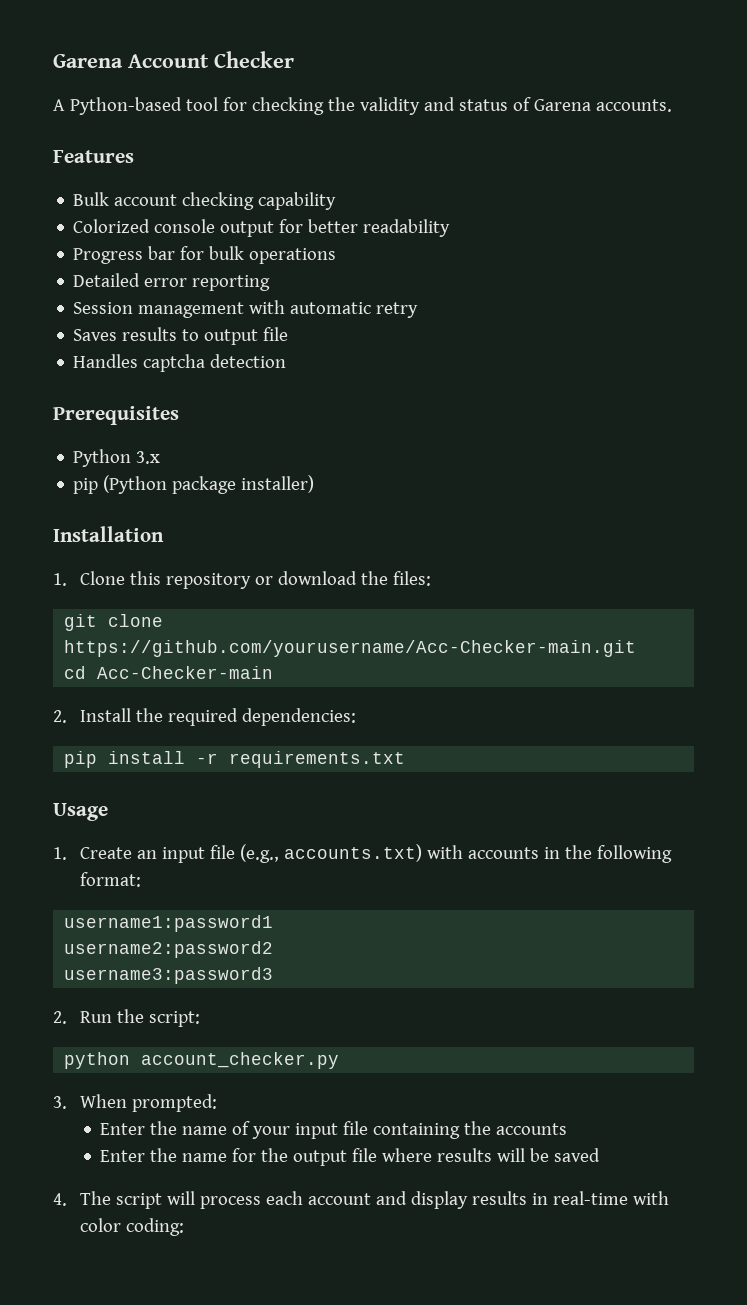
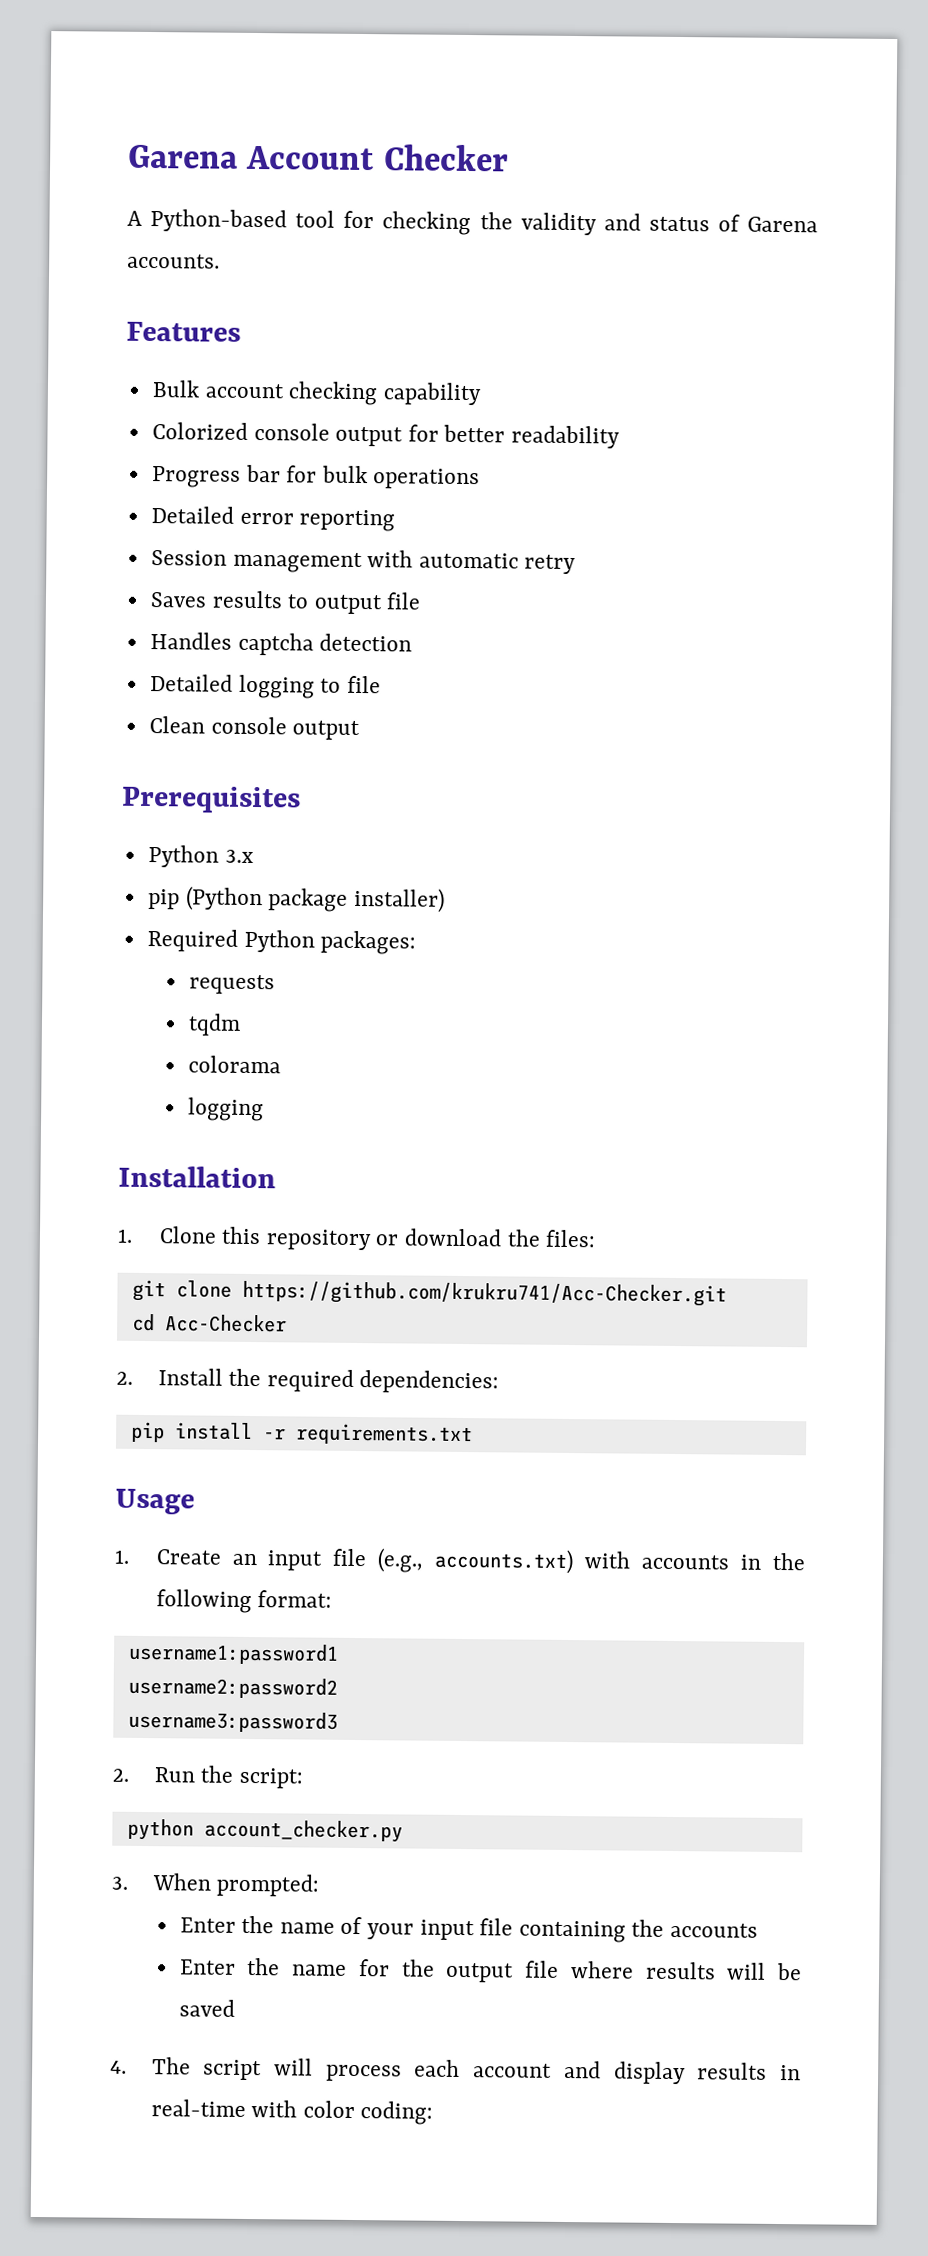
(287, 361) none -> [149,674,381,699] [148,716,361,741] // Detailed logging to file // Clean console output
(315, 484) none -> [146,929,417,955] [188,974,275,995] [187,1013,241,1036] [187,1055,281,1074] [187,1097,264,1122] // Required Python packages: // requests // tqdm // colorama // logging
[64,640,637,657] https://github.com/yourusername/Acc-Checker-main.git -> [241,1280,727,1307] https://github.com/krukru741/Acc-Checker.git
[97,666,274,679] Acc-Checker-main -> [164,1314,287,1333] Acc-Checker

